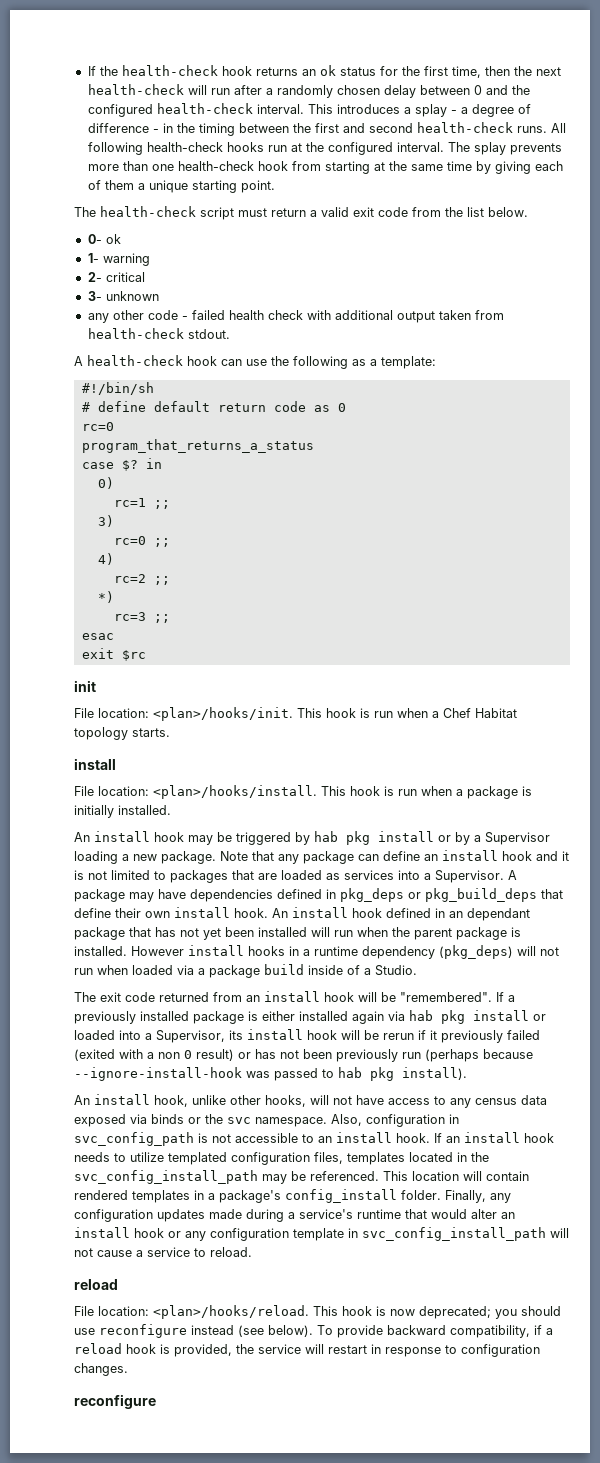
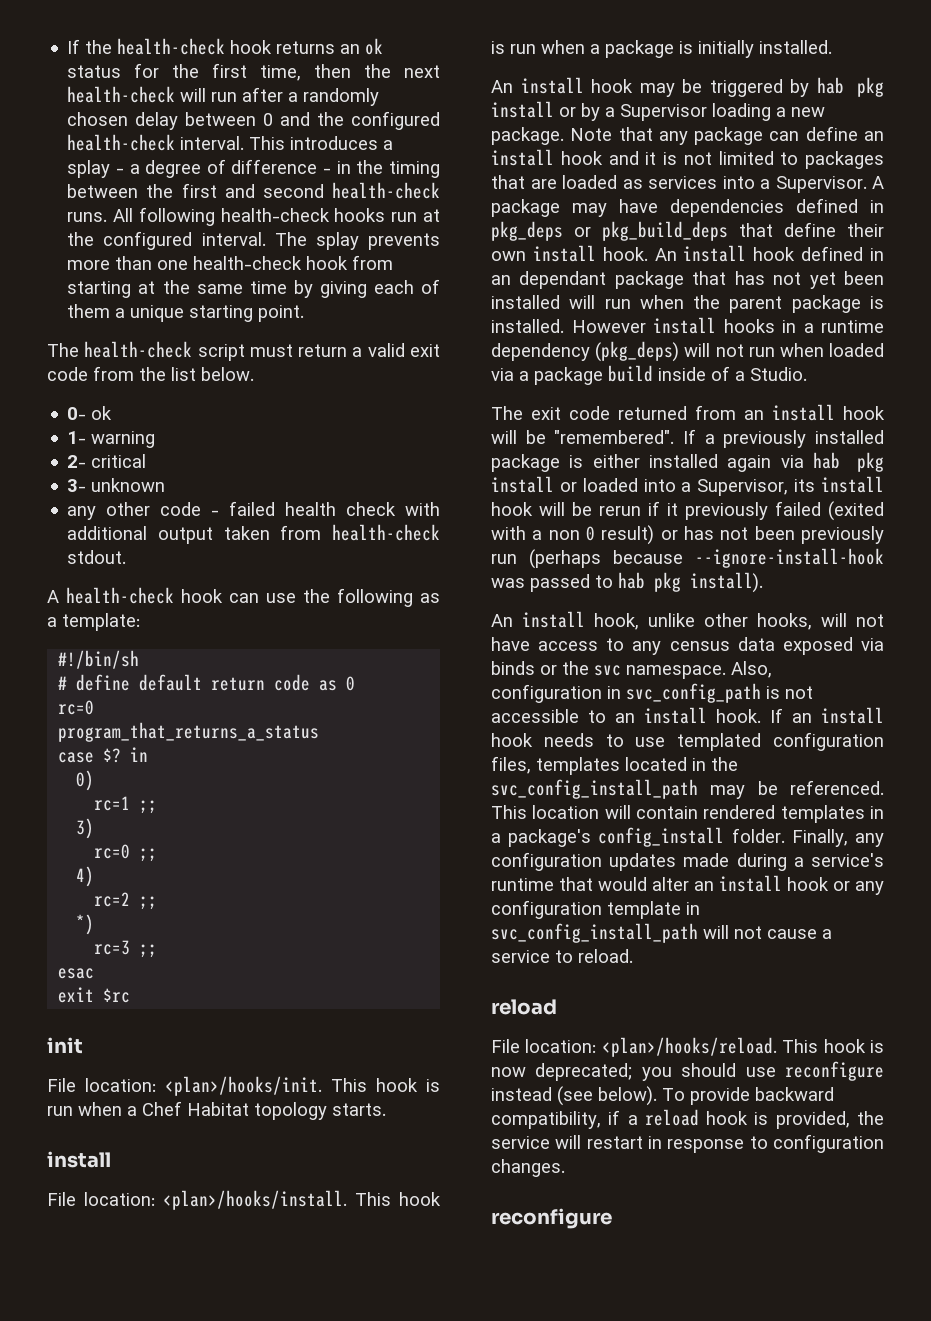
[130,1152,164,1162] utilize -> [635,737,666,747] use

